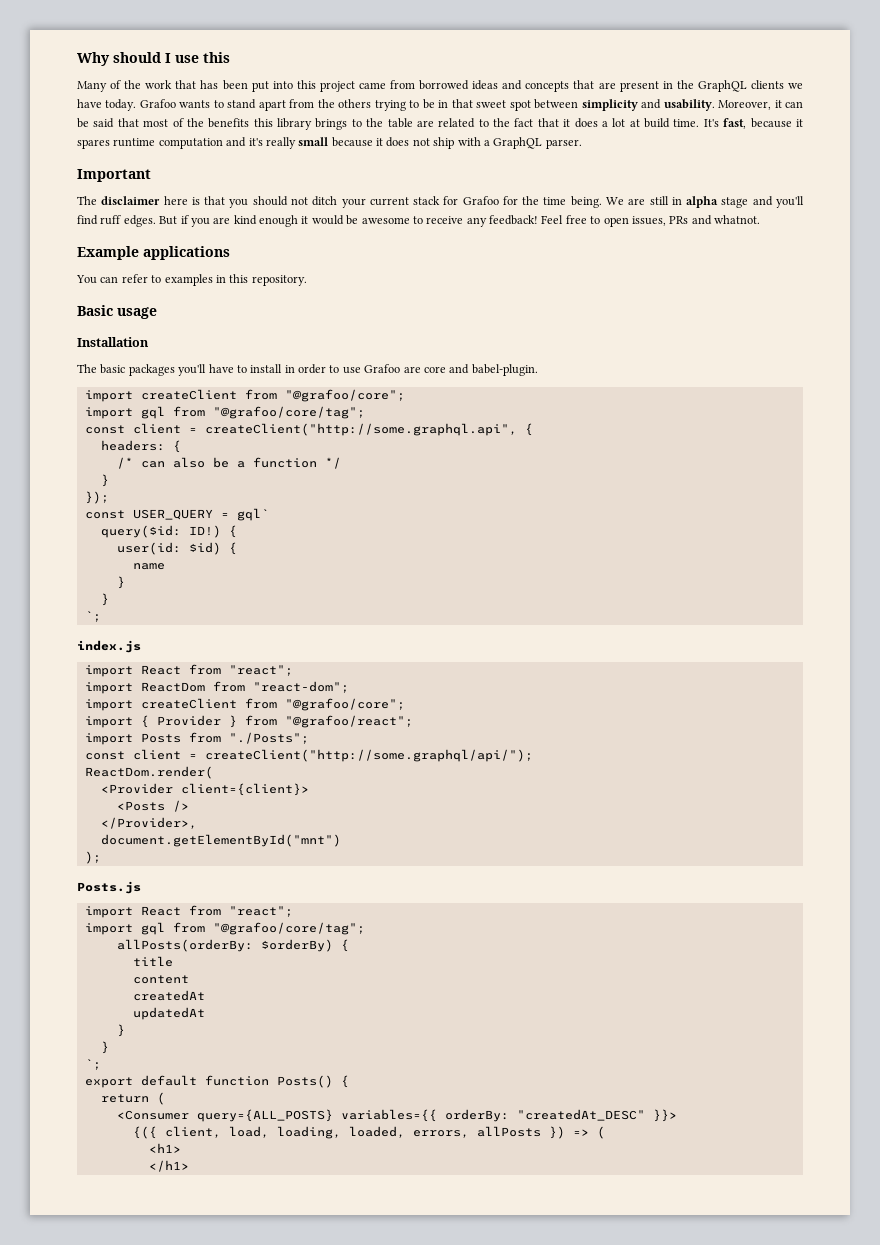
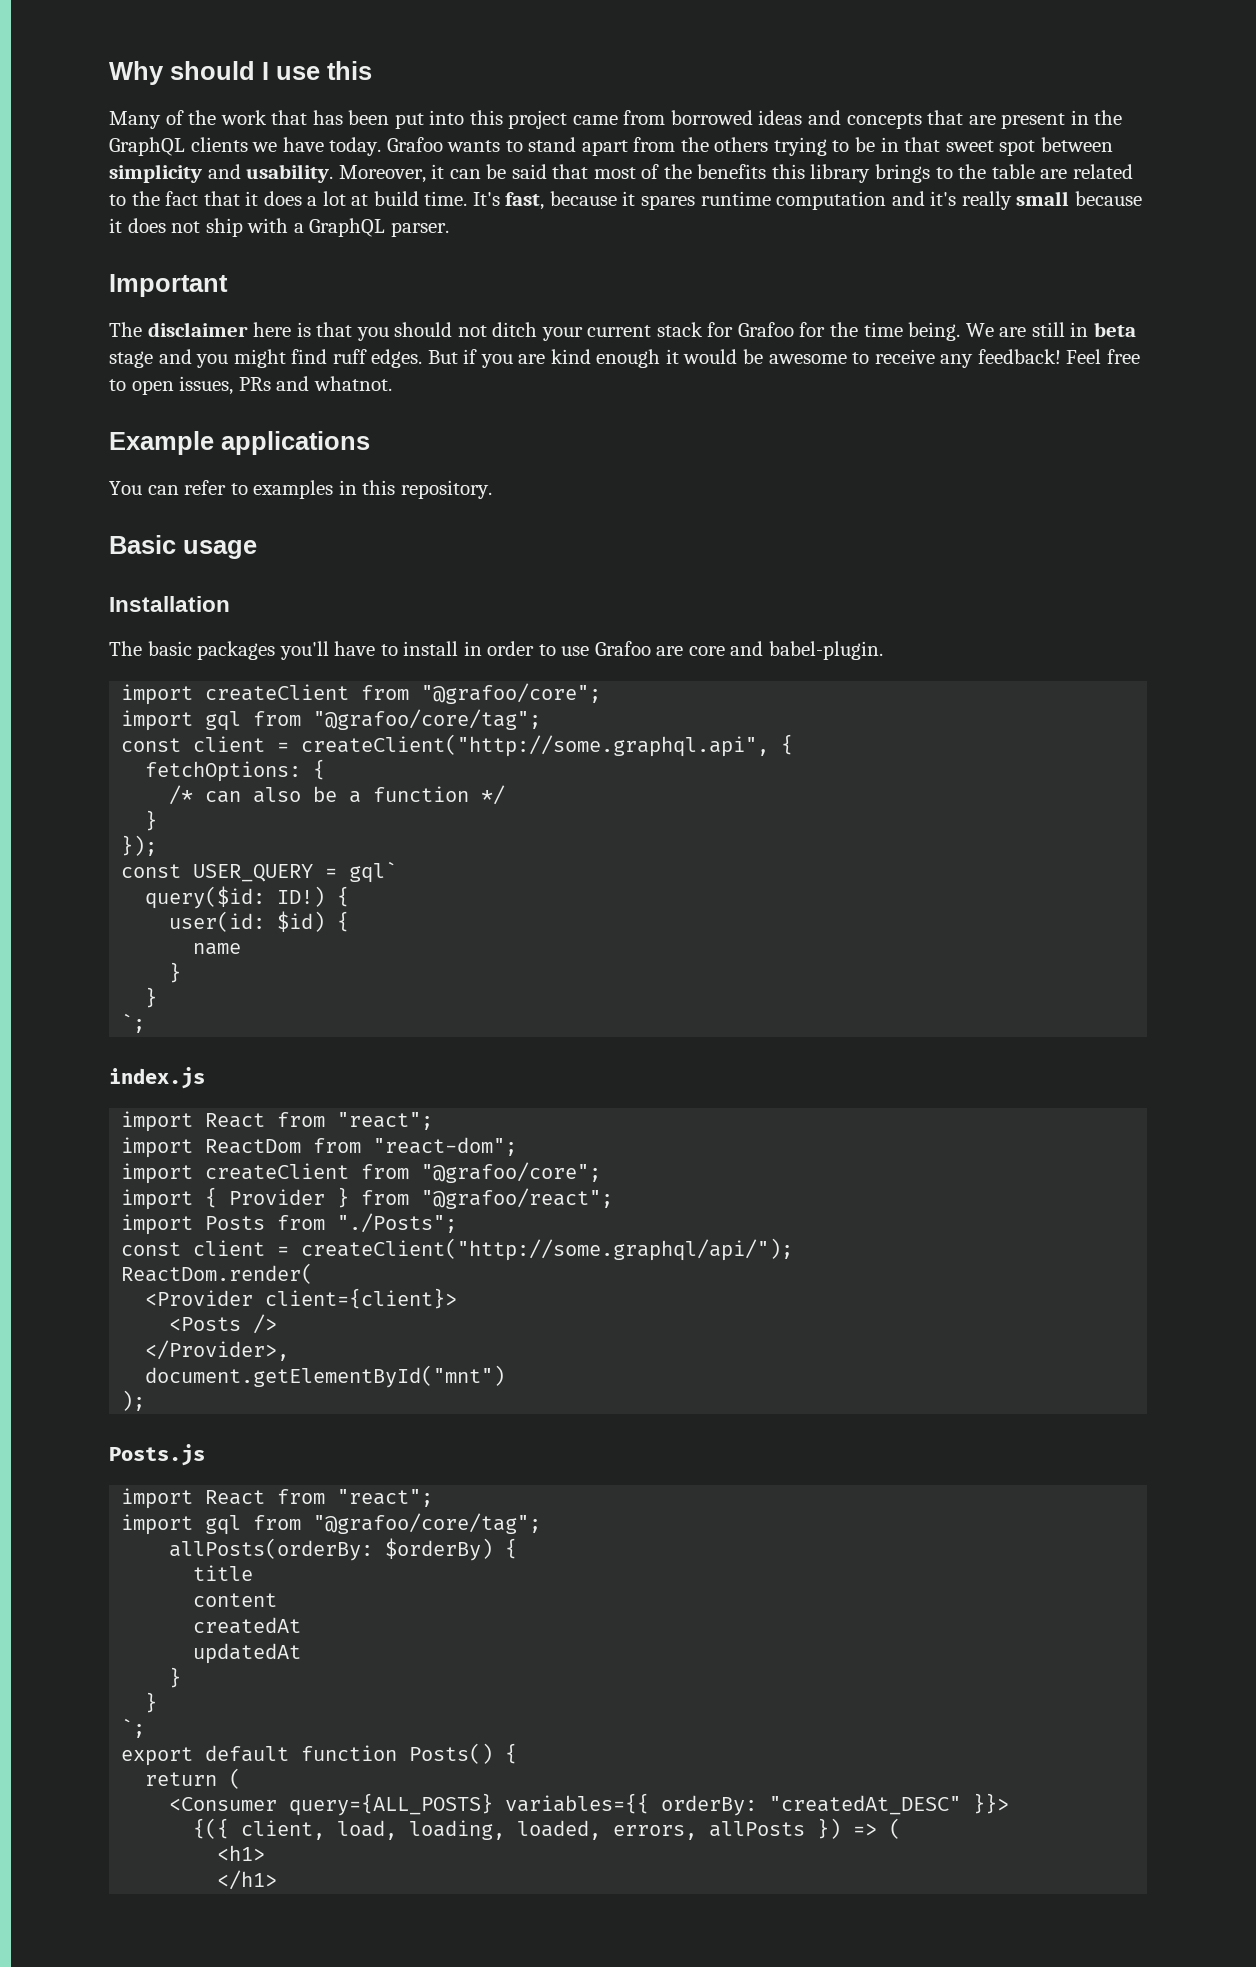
[686,196,719,208] alpha -> [1093,322,1136,337] beta
[775,196,804,208] you'll -> [196,349,286,368] you might
[100,440,165,451] headers: -> [145,761,302,782] fetchOptions:

